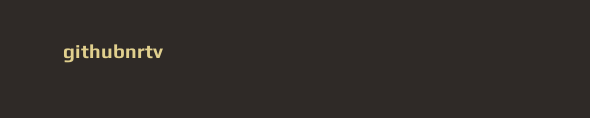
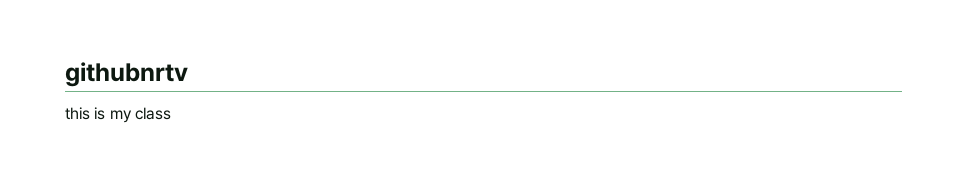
(163, 53) none -> [65,107,171,123] // this is my class

